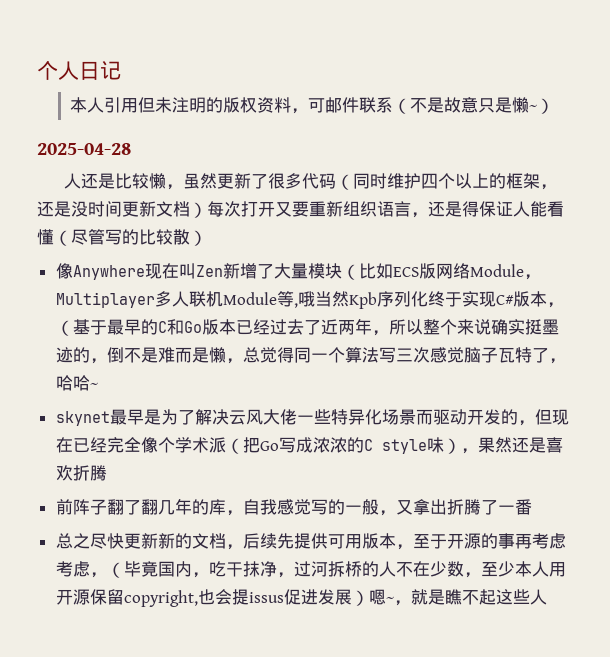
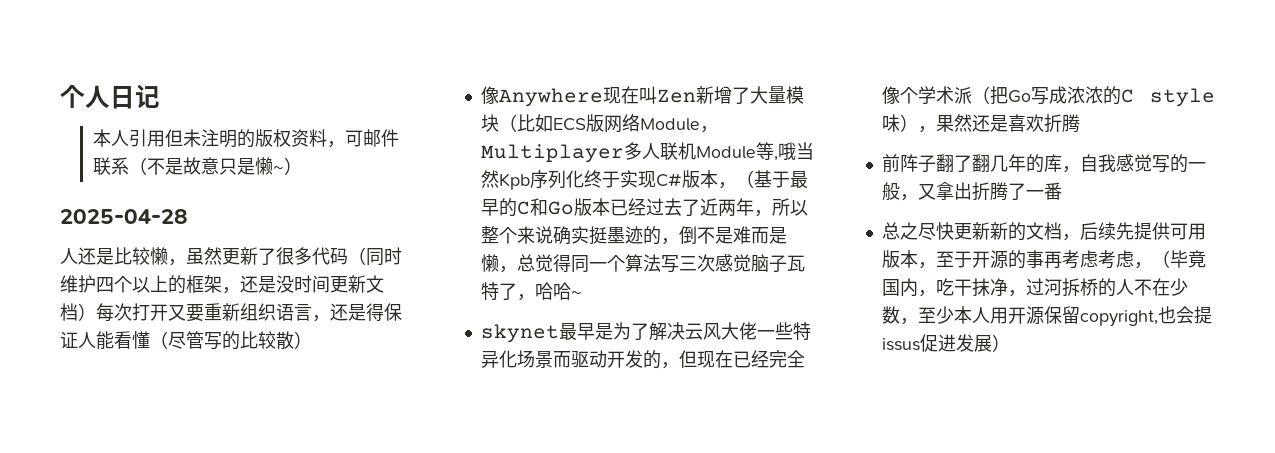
[368,589,547,606] 嗯~，就是瞧不起这些人 -> (1010, 343) none

